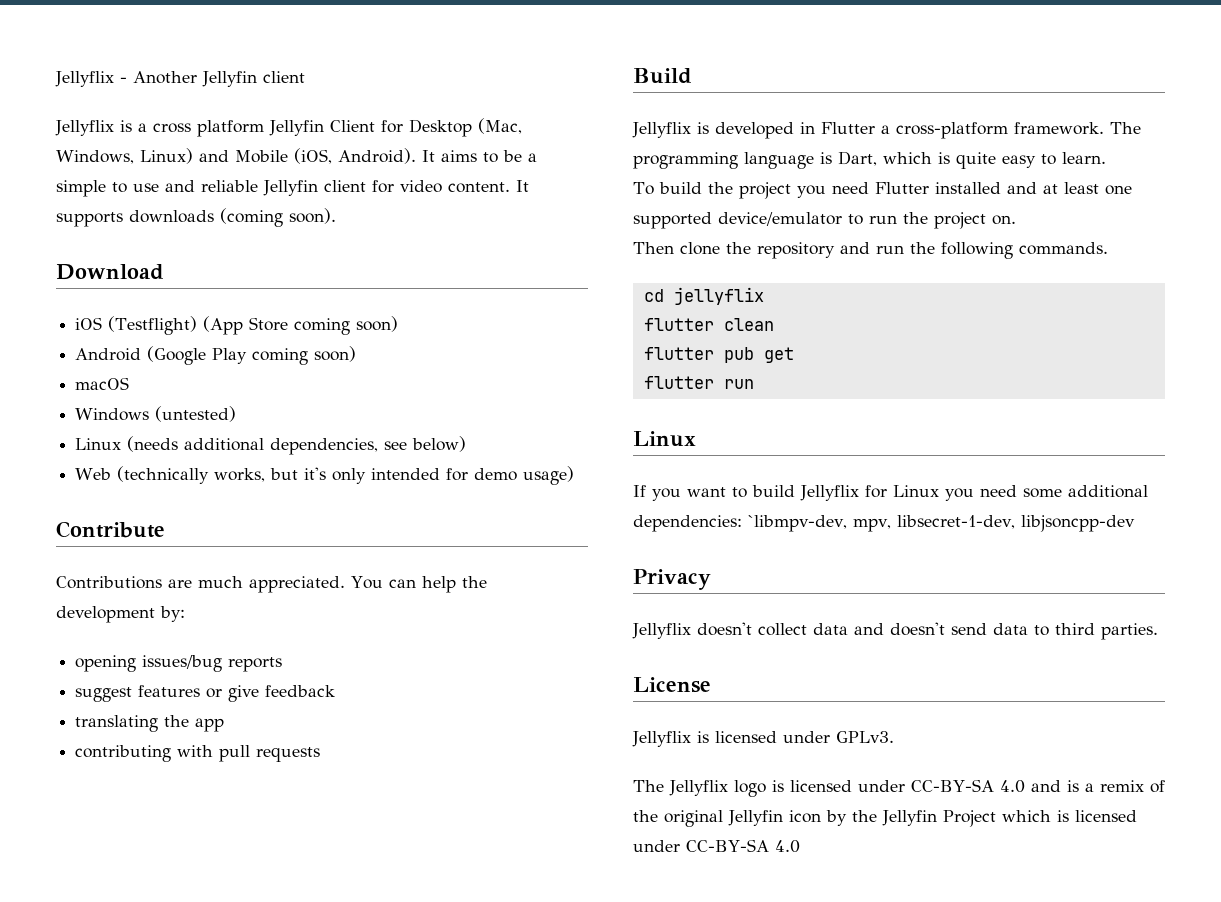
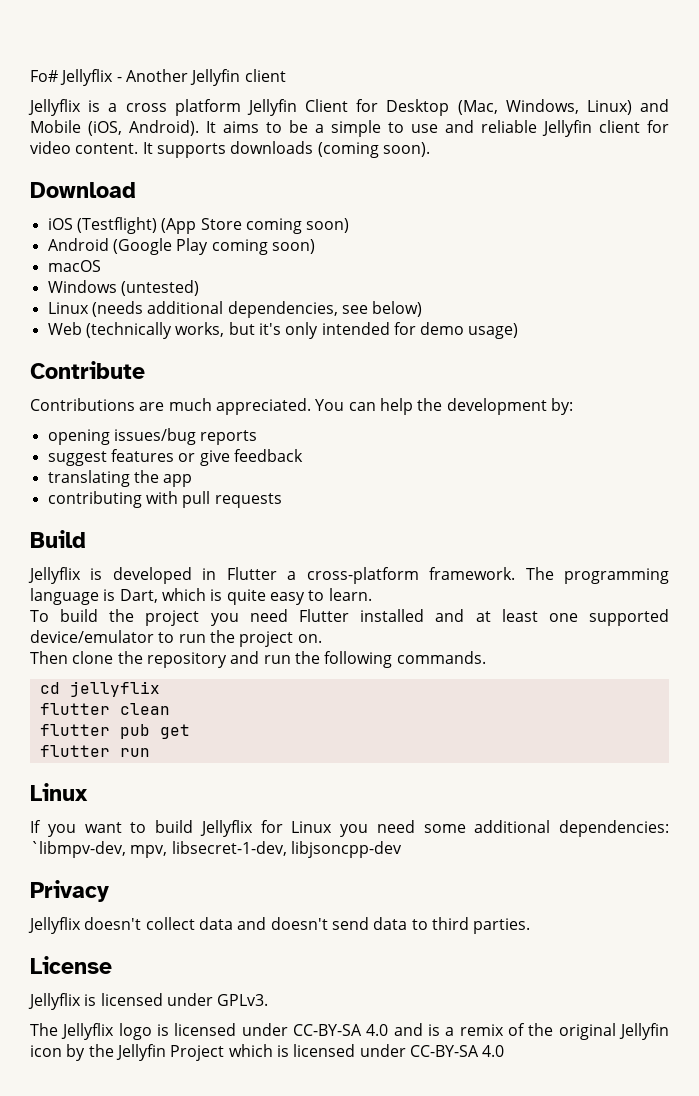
(55, 79) none -> [30,70,58,82] Fo#

